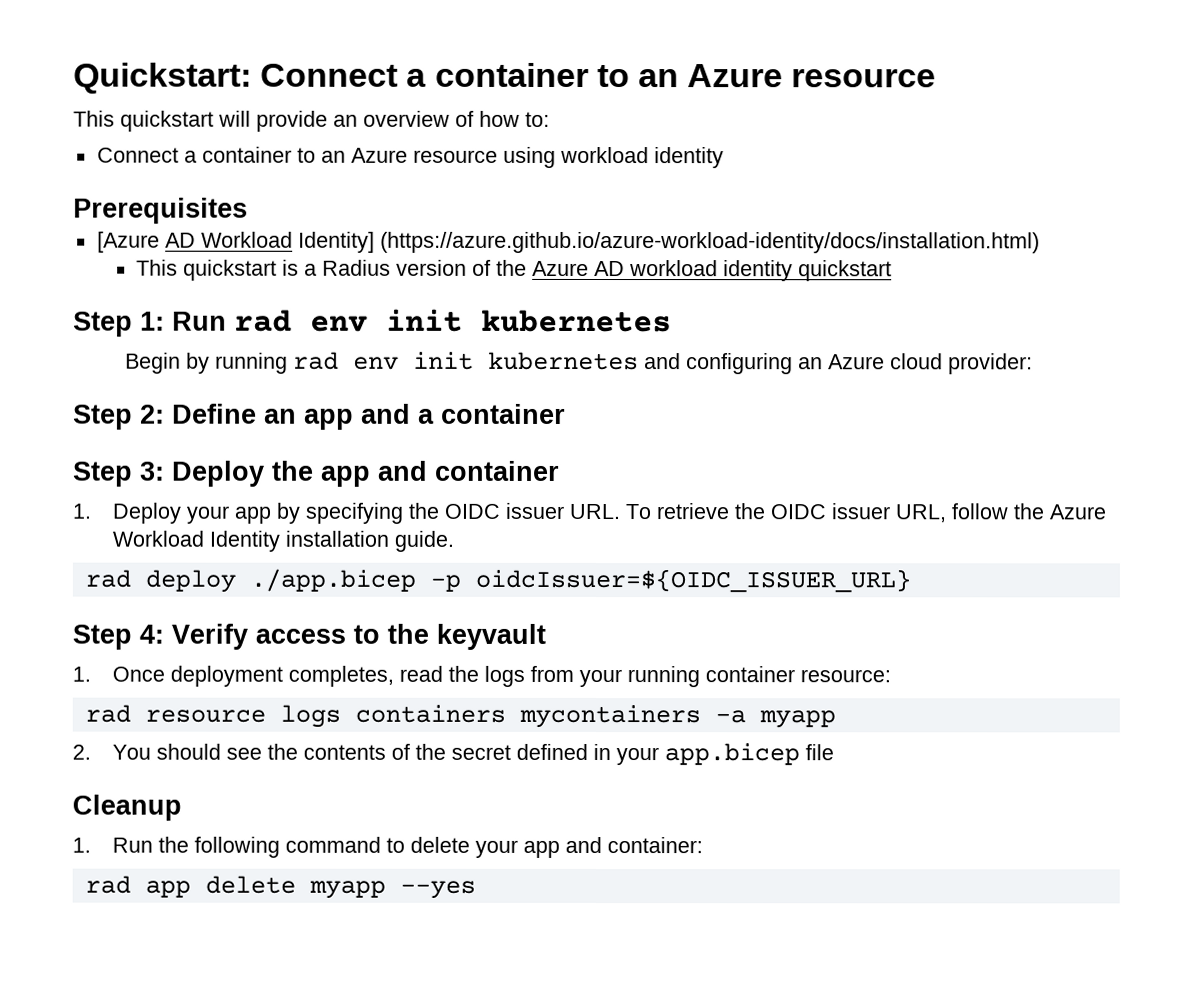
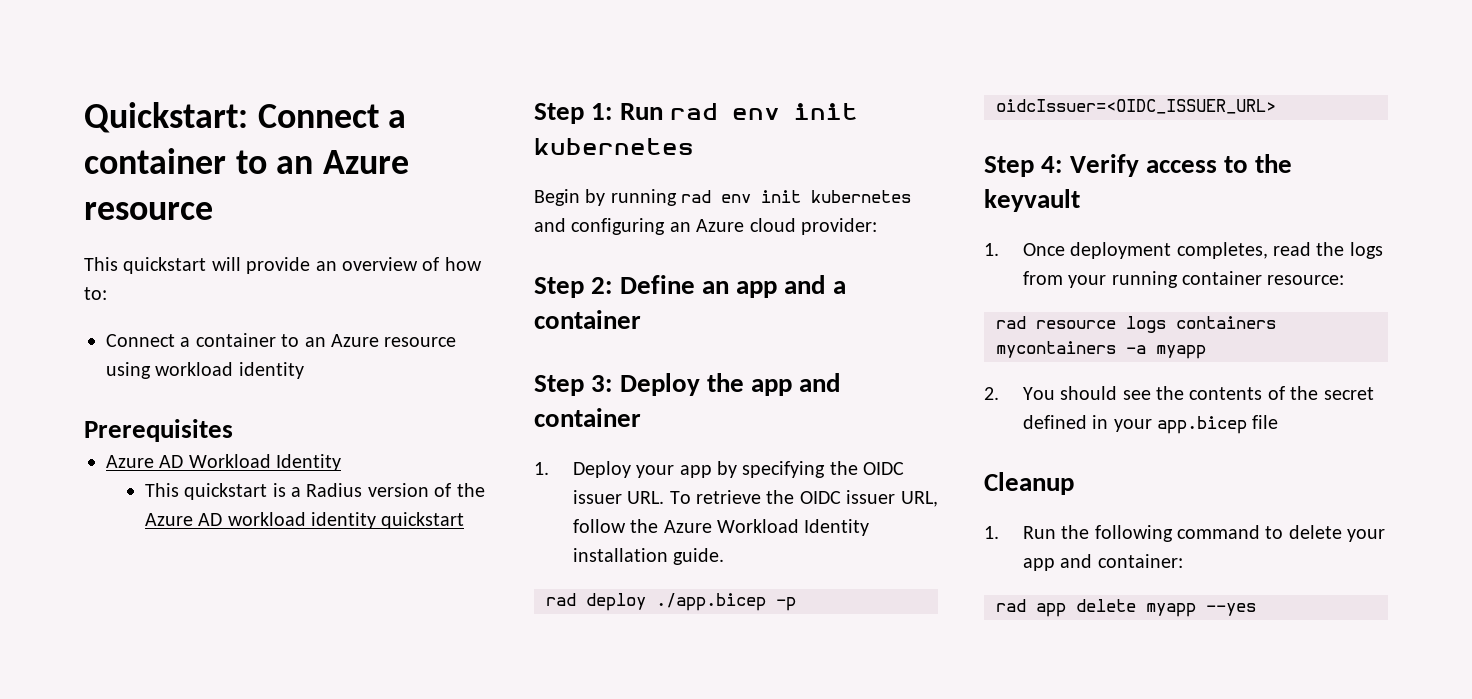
[96,231,160,253] [Azure -> [106,455,154,468] Azure
[297,231,1040,254] Identity] (https://azure.github.io/azure-workload-identity/docs/installation.html) -> [276,454,342,471] Identity
[474,568,911,593] oidcIssuer=${OIDC_ISSUER_URL} -> [996,99,1276,114] oidcIssuer=<OIDC_ISSUER_URL>

